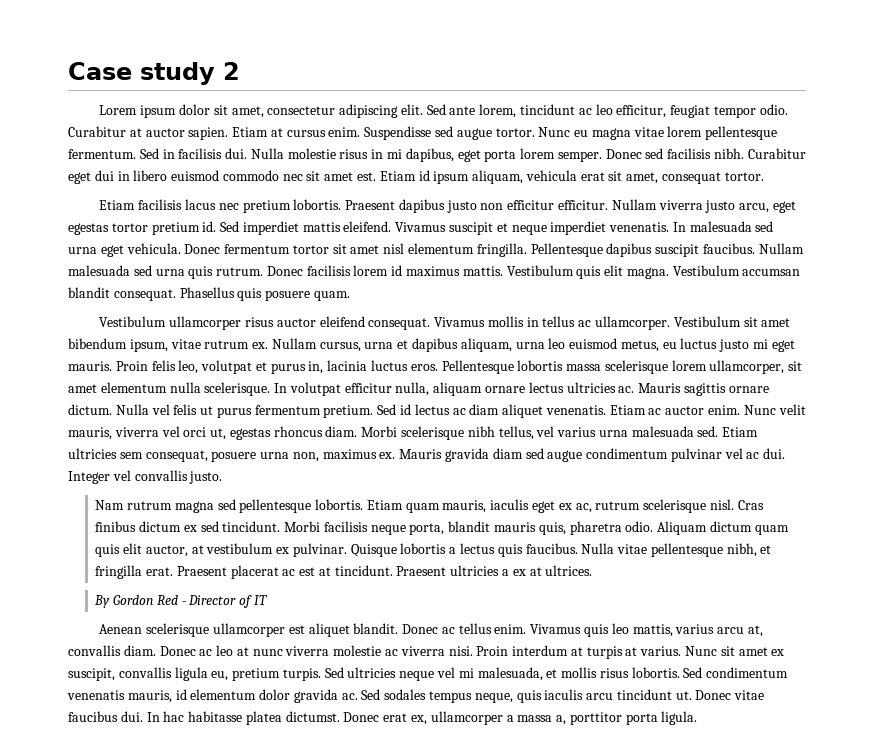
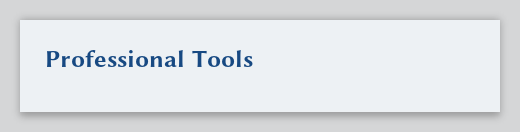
[68,62,240,85] [99,104,788,118] [68,126,778,140] [68,148,806,162] [68,170,764,184] [99,199,796,213] [68,221,774,235] [68,243,804,257] [68,265,801,279] [68,287,350,301] [99,316,791,330] [68,338,795,352] [68,360,803,374] [68,382,769,396] [68,404,806,418] [68,426,759,440] [68,448,786,462] [68,470,223,484] [95,499,764,513] [95,521,789,535] [95,543,772,557] [95,565,593,579] [94,595,267,608] [99,623,763,637] [68,645,785,659] [68,667,789,681] [67,689,765,703] [68,711,698,725] Case study 2 // Lorem ipsum dolor sit amet, consectetur adipiscing elit. Sed ante lorem, tincidunt ac leo efficitur, feugiat tempor odio. Curabitur at auctor sapien. Etiam at cursus enim. Suspendisse sed augue tortor. Nunc eu magna vitae lorem pellentesque fermentum. Sed in facilisis dui. Nulla molestie risus in mi dapibus, eget porta lorem semper. Donec sed facilisis nibh. Curabitur eget dui in libero euismod commodo nec sit amet est. Etiam id ipsum aliquam, vehicula erat sit amet, consequat tortor. // Etiam facilisis lacus nec pretium lobortis. Praesent dapibus justo non efficitur efficitur. Nullam viverra justo arcu, eget egestas tortor pretium id. Sed imperdiet mattis eleifend. Vivamus suscipit et neque imperdiet venenatis. In malesuada sed urna eget vehicula. Donec fermentum tortor sit amet nisl elementum fringilla. Pellentesque dapibus suscipit faucibus. Nullam malesuada sed urna quis rutrum. Donec facilisis lorem id maximus mattis. Vestibulum quis elit magna. Vestibulum accumsan blandit consequat. Phasellus quis posuere quam. // Vestibulum ullamcorper risus auctor eleifend consequat. Vivamus mollis in tellus ac ullamcorper. Vestibulum sit amet bibendum ipsum, vitae rutrum ex. Nullam cursus, urna et dapibus aliquam, urna leo euismod metus, eu luctus justo mi eget mauris. Proin felis leo, volutpat et purus in, lacinia luctus eros. Pellentesque lobortis massa scelerisque lorem ullamcorper, sit amet elementum nulla scelerisque. In volutpat efficitur nulla, aliquam ornare lectus ultricies ac. Mauris sagittis ornare dictum. Nulla vel felis ut purus fermentum pretium. Sed id lectus ac diam aliquet venenatis. Etiam ac auctor enim. Nunc velit mauris, viverra vel orci ut, egestas rhoncus diam. Morbi scelerisque nibh tellus, vel varius urna malesuada sed. Etiam ultricies sem consequat, posuere urna non, maximus ex. Mauris gravida diam sed augue condimentum pulvinar vel ac dui. Integer vel convallis justo. // Nam rutrum magna sed pellentesque lobortis. Etiam quam mauris, iaculis eget ex ac, rutrum scelerisque nisl. Cras finibus dictum ex sed tincidunt. Morbi facilisis neque porta, blandit mauris quis, pharetra odio. Aliquam dictum quam quis elit auctor, at vestibulum ex pulvinar. Quisque lobortis a lectus quis faucibus. Nulla vitae pellentesque nibh, et fringilla erat. Praesent placerat ac est at tincidunt. Praesent ultricies a ex at ultrices. // By Gordon Red - Director of IT // Aenean scelerisque ullamcorper est aliquet blandit. Donec ac tellus enim. Vivamus quis leo mattis, varius arcu at, convallis diam. Donec ac leo at nunc viverra molestie ac viverra nisi. Proin interdum at turpis at varius. Nunc sit amet ex suscipit, convallis ligula eu, pretium turpis. Sed ultricies neque vel mi malesuada, et mollis risus lobortis. Sed condimentum venenatis mauris, id elementum dolor gravida ac. Sed sodales tempus neque, quis iaculis arcu tincidunt ut. Donec vitae faucibus dui. In hac habitasse platea dictumst. Donec erat ex, ullamcorper a massa a, porttitor porta ligula. -> [45,50,253,67] Professional Tools

